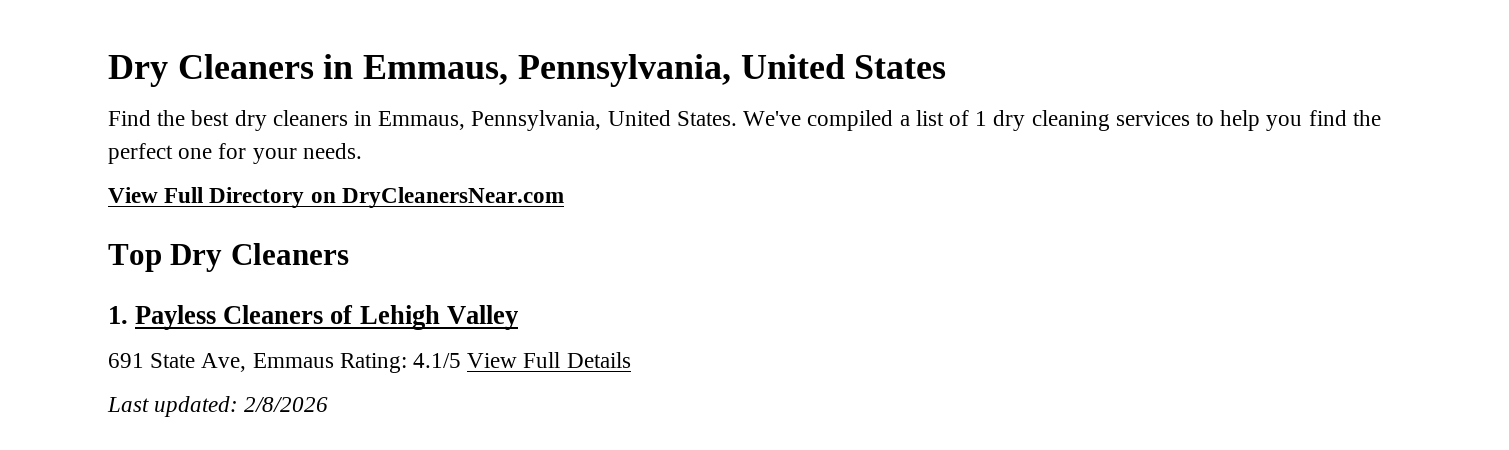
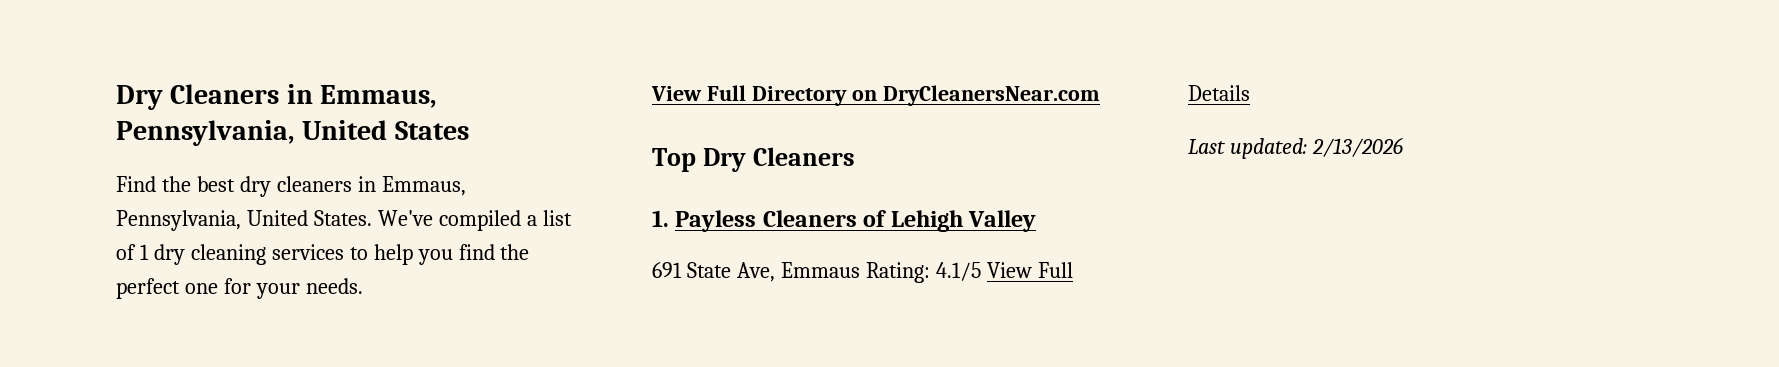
[244,397,329,412] 2/8/2026 -> [1311,137,1403,157] 2/13/2026

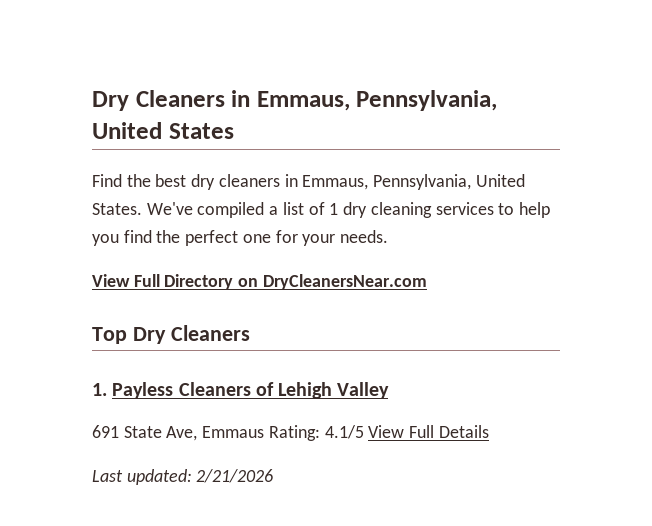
[1311,137,1403,157] 2/13/2026 -> [196,469,274,483] 2/21/2026

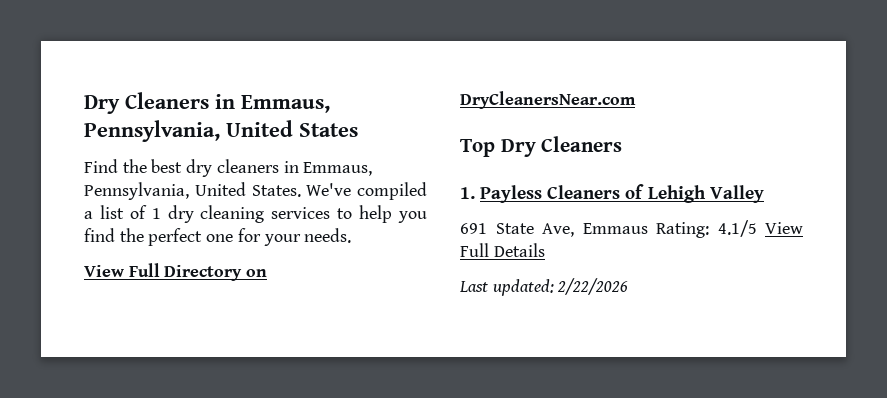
[196,469,274,483] 2/21/2026 -> [557,278,629,295] 2/22/2026

